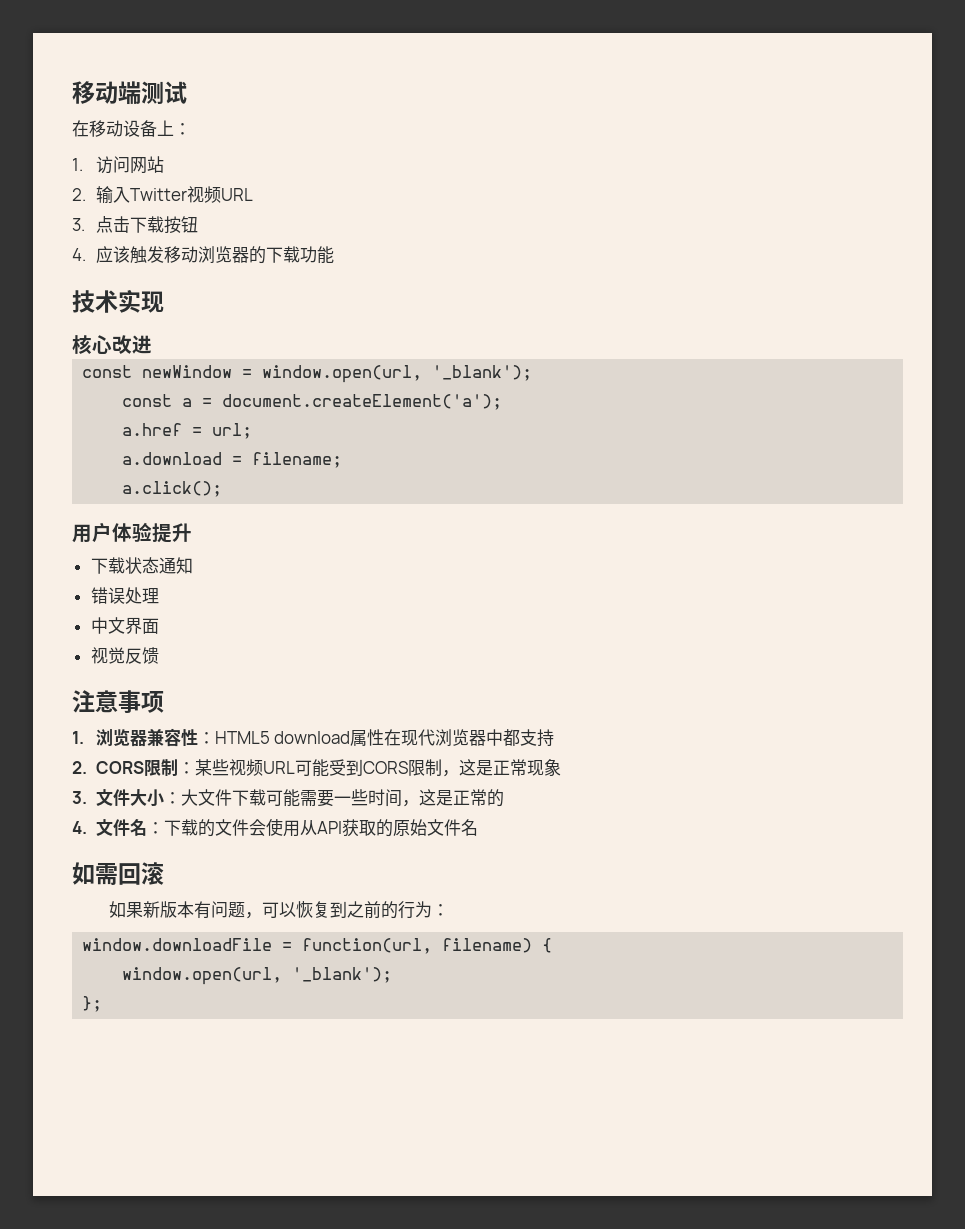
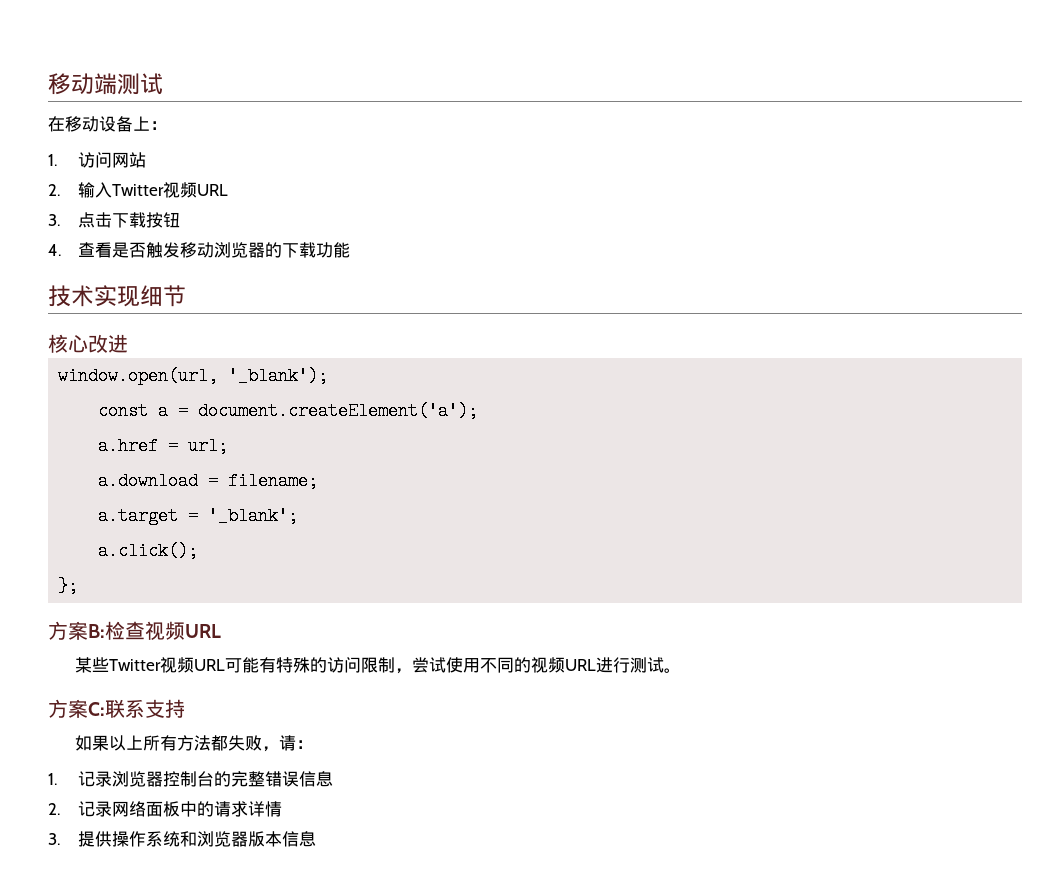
[95,246,130,263] 应该 -> [78,242,147,258] 查看是否
(164, 302) none -> [140,285,186,307] 细节
[82,365,253,378] const newWindow = -> (128, 343) none
[122,481,223,497] [72,522,192,543] [90,557,193,574] [90,587,159,604] [90,617,159,634] [90,647,159,664] [72,690,164,713] [72,728,555,747] [72,759,561,777] [72,789,504,807] [72,818,478,837] [72,862,164,885] [109,901,450,919] [82,938,553,954] [122,967,393,985] [82,996,103,1012] a.click(); // 用户体验提升 // 下载状态通知 // 错误处理 // 中文界面 // 视觉反馈 // 注意事项 // 1.浏览器兼容性：HTML5 download属性在现代浏览器中都支持 // 2. CORS限制：某些视频URL可能受到CORS限制，这是正常现象 // 3.文件大小：大文件下载可能需要一些时间，这是正常的 // 4.文件名：下载的文件会使用从API获取的原始文件名 // 如需回滚 // 如果新版本有问题，可以恢复到之前的行为： // window.downloadFile = function(url, filename) { // window.open(url, '_blank'); // }; -> [98,507,299,525] [98,542,199,560] [58,577,79,595] [48,621,221,641] [75,657,682,674] [48,699,185,718] [75,735,314,752] [48,771,334,787] [48,801,283,817] [48,831,317,847] a.target = '_blank'; // a.click(); // }; // 方案B:检查视频URL // 某些Twitter视频URL可能有特殊的访问限制，尝试使用不同的视频URL进行测试。 // 方案C:联系支持 // 如果以上所有方法都失败，请： // 1.记录浏览器控制台的完整错误信息 // 2.记录网络面板中的请求详情 // 3.提供操作系统和浏览器版本信息

